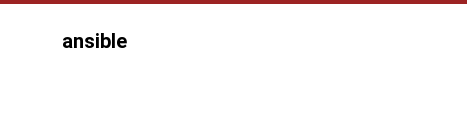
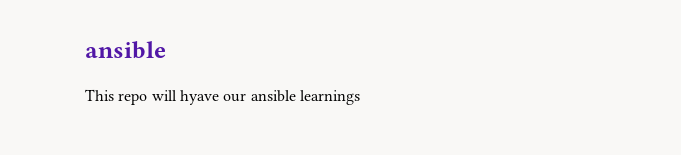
[62,33,127,48] ansible -> [85,41,166,59] [85,89,360,105] ansible // This repo will hyave our ansible learnings

